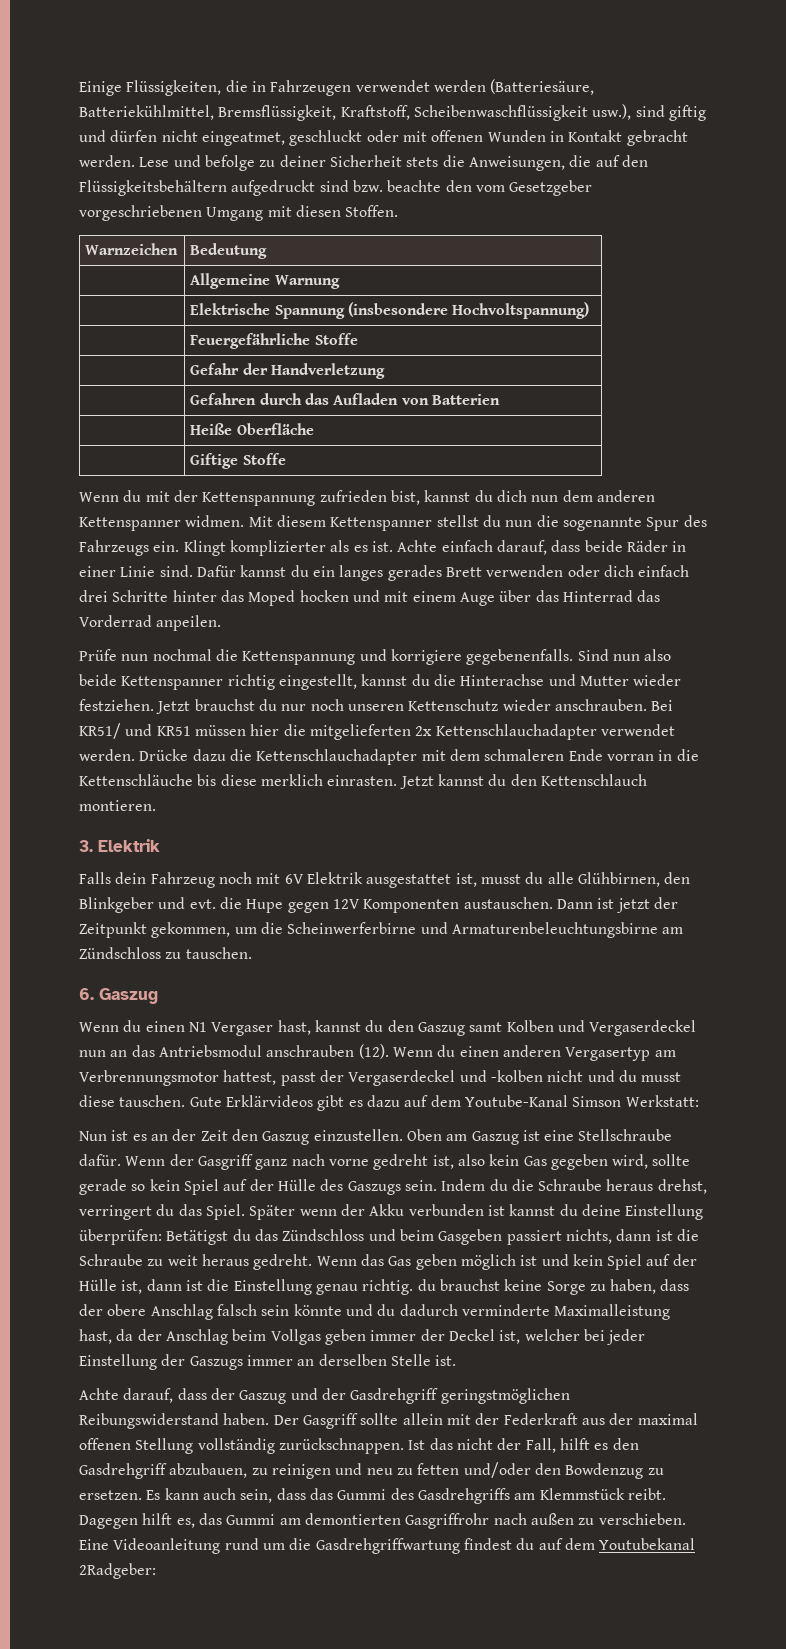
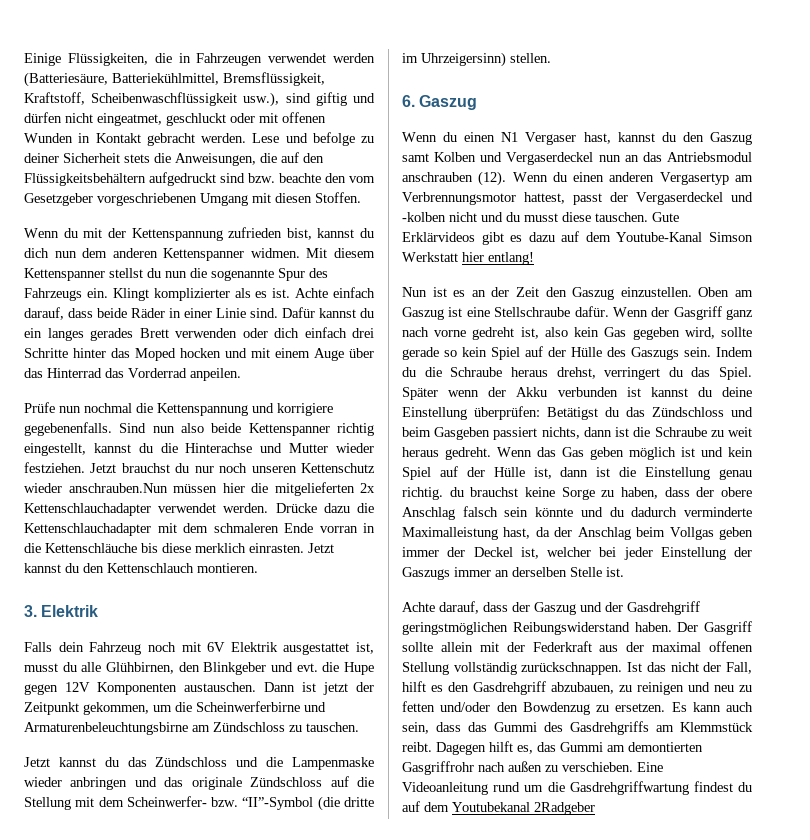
[85,243,179,255] [190,243,268,259] [190,273,340,289] [190,302,590,319] [190,333,358,349] [190,363,386,379] [190,393,501,405] [190,423,314,435] [190,453,286,469] // Warnzeichen | Bedeutung // | Allgemeine Warnung // | Elektrische Spannung (insbesondere Hochvoltspannung) // | Feuergefährliche Stoffe // | Gefahr der Handverletzung // | Gefahren durch das Aufladen von Batterien // | Heiße Oberfläche // | Giftige Stoffe -> (361, 197) none
[554,699,674,711] [79,723,191,739] anschrauben. Bei KR51/ und KR51 -> [68,483,168,493] anschrauben.Nun
(252, 953) none -> [24,757,374,770] [24,776,374,790] [24,796,374,811] [402,52,551,67] // Jetzt kannst du das Zündschloss und die Lampenmaske wieder anbringen und das originale Zündschloss auf die Stellung mit dem Scheinwerfer- bzw. “II”-Symbol (die dritte im Uhrzeigersinn) stellen.
[625,1095,699,1107] Werkstatt: -> [402,252,534,265] Werkstatt hier entlang!
[79,1563,156,1579] 2Radgeber: -> [534,802,595,815] 2Radgeber

